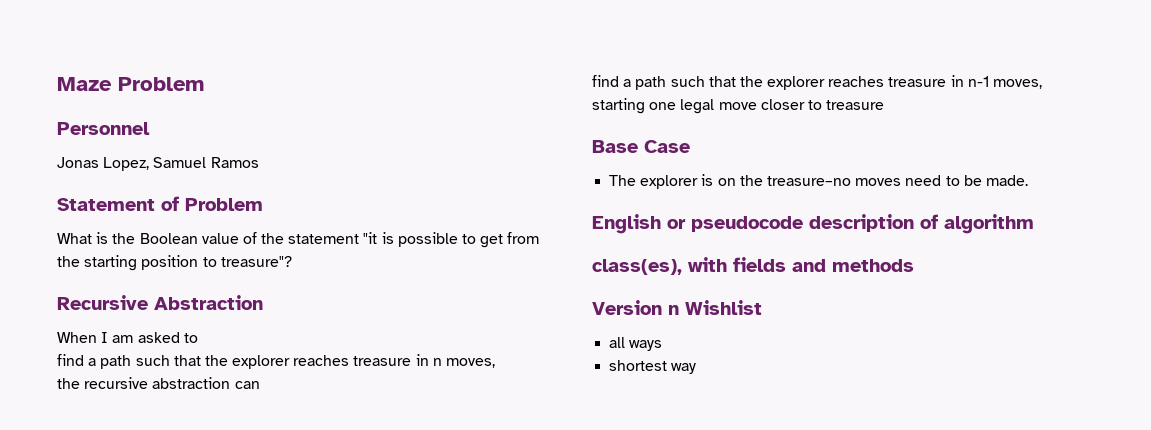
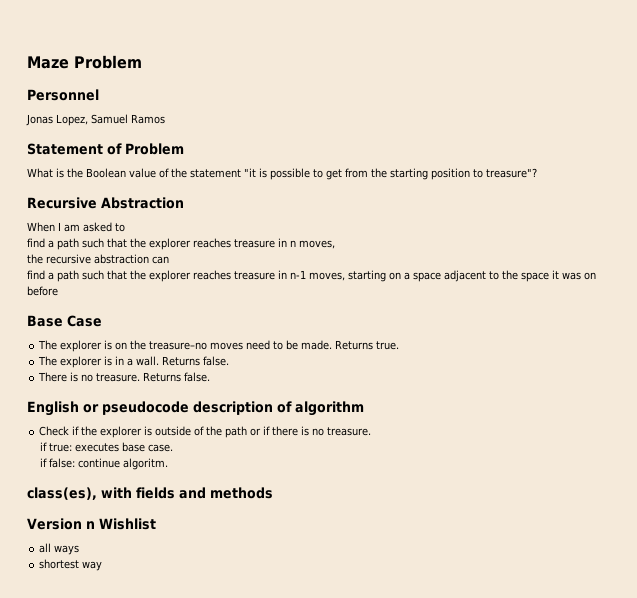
[649,99,885,114] one legal move closer to treasure -> [389,270,596,282] [27,286,58,296] on a space adjacent to the space it was on before
(1028, 180) none -> [335,340,400,350] [38,356,230,368] [38,372,211,382] Returns true. // The explorer is in a wall. Returns false. // There is no treasure. Returns false.
(1034, 224) none -> [39,426,372,438] [40,442,174,452] [40,458,169,470] // Check if the explorer is outside of the path or if there is no treasure. // if true: executes base case. // if false: continue algoritm.

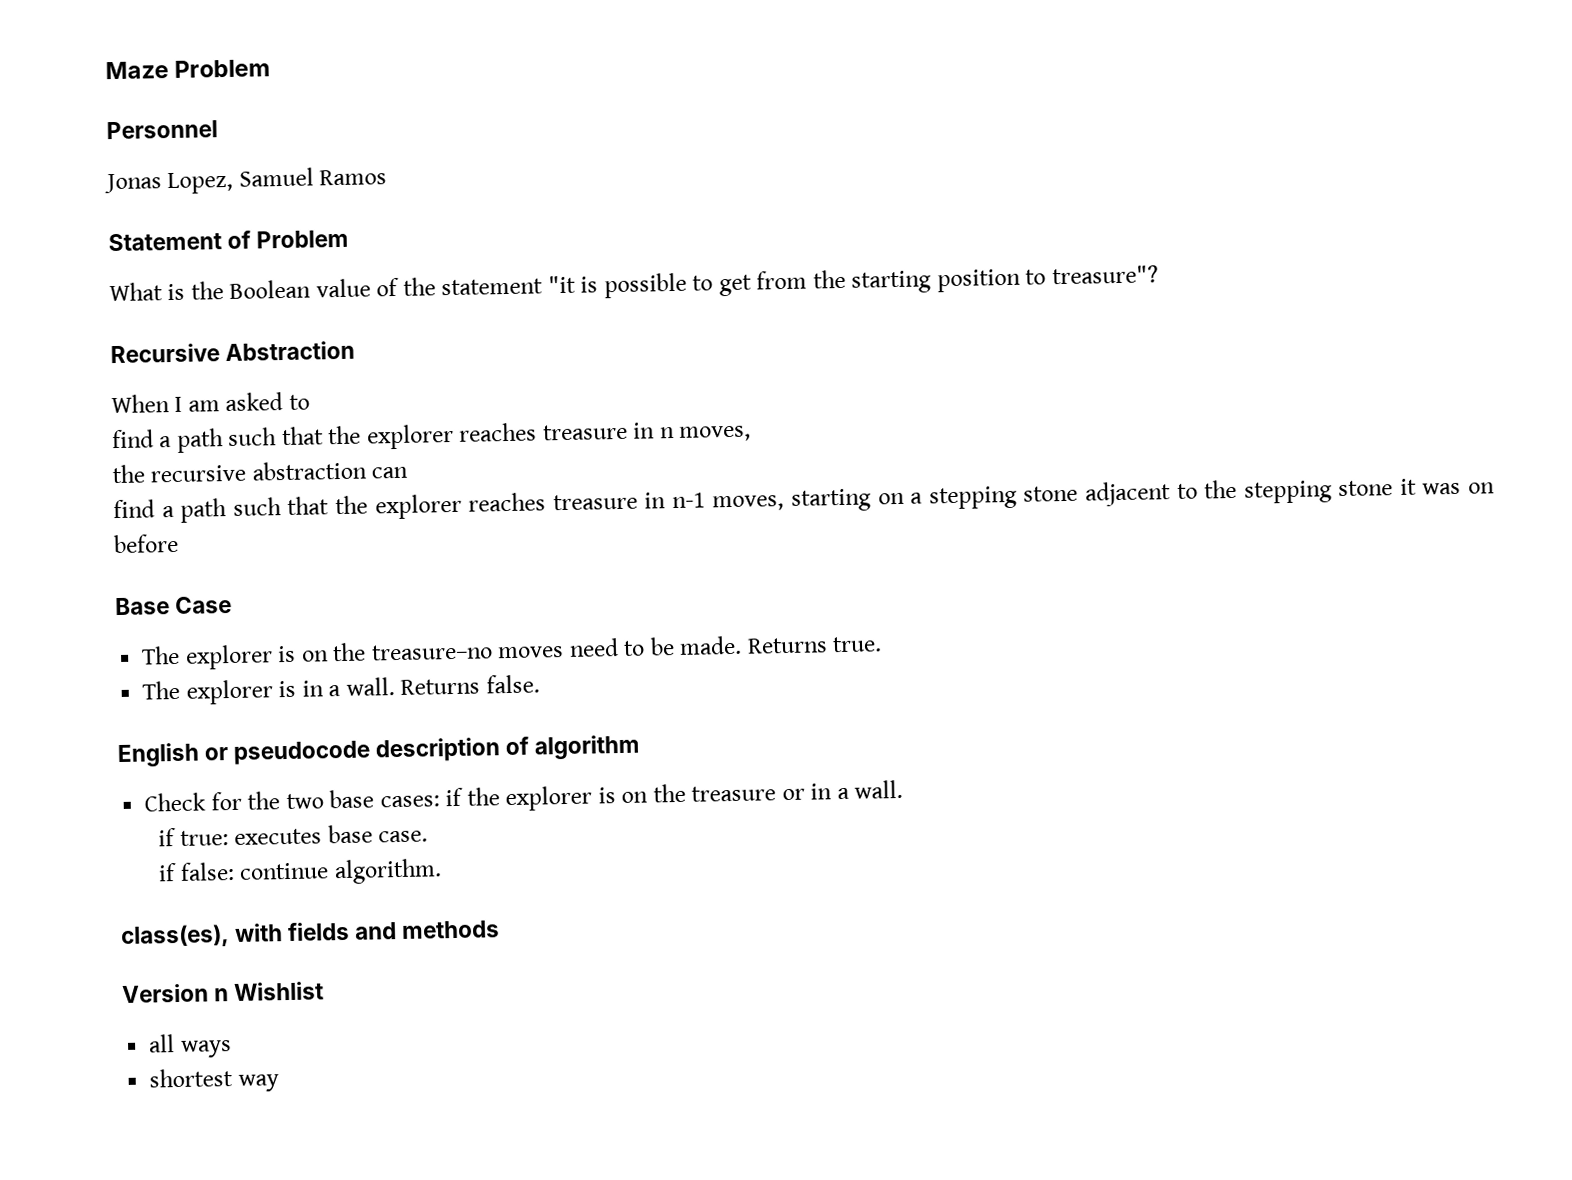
[413,272,441,282] space -> [928,485,1079,510] stepping stone
[521,272,549,282] space -> [1243,480,1394,504] stepping stone
[38,372,211,382] // There is no treasure. Returns false. -> (540, 684) none
[72,426,372,438] if the explorer is outside of the path or if there is no treasure. -> [210,779,904,812] for the two base cases: if the explorer is on the treasure or in a wall.
[123,458,169,470] algoritm. -> [333,858,442,885] algorithm.

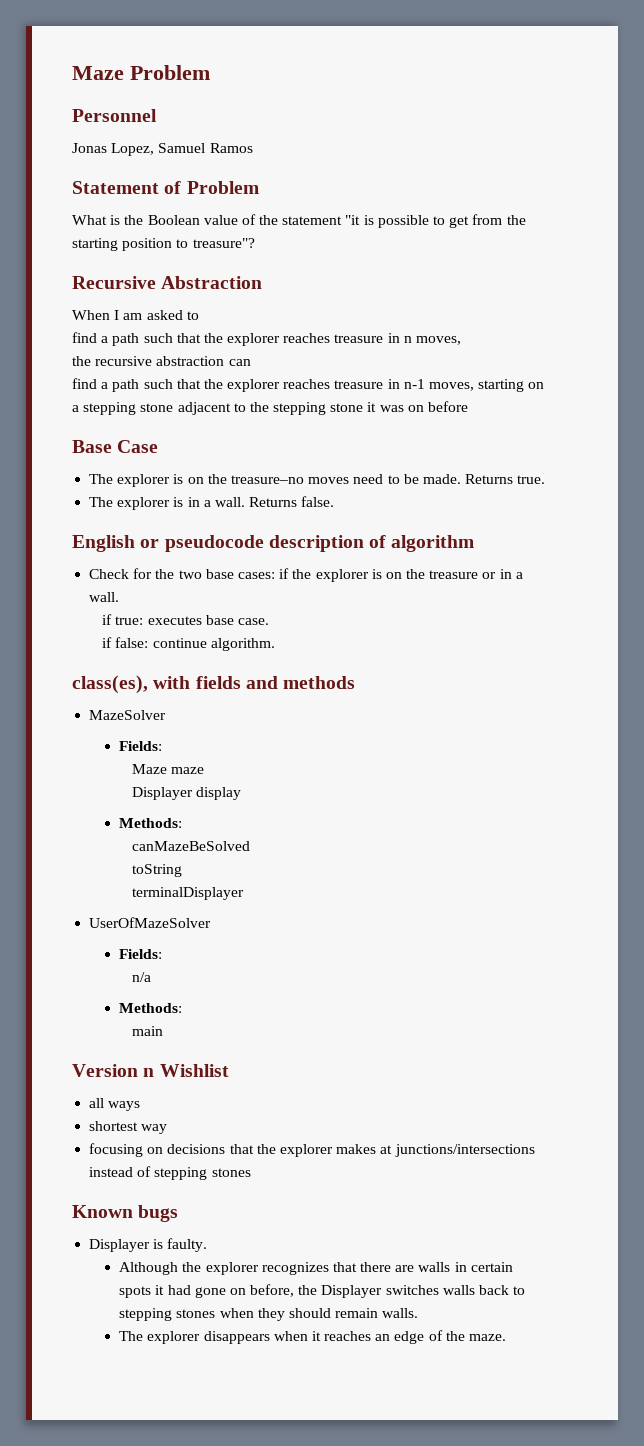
(501, 929) none -> [89,710,167,720] [119,741,163,751] [132,764,205,774] [132,787,242,800] [119,818,183,828] [132,841,251,851] [132,864,183,877] [132,887,245,900] [89,917,212,928] [119,949,163,959] [132,972,152,982] [119,1003,183,1013] [132,1026,164,1036] // MazeSolver // Fields: // Maze maze // Displayer display // Methods: // canMazeBeSolved // toString // terminalDisplayer // UserOfMazeSolver // Fields: // n/a // Methods: // main
(279, 1083) none -> [89,1143,535,1157] [89,1166,251,1180] [72,1205,179,1222] [89,1238,208,1252] [119,1262,513,1275] [119,1284,526,1298] [119,1308,419,1321] [119,1330,507,1344] // focusing on decisions that the explorer makes at junctions/intersections instead of stepping stones // Known bugs // Displayer is faulty. // Although the explorer recognizes that there are walls in certain spots it had gone on before, the Displayer switches walls back to stepping stones when they should remain walls. // The explorer disappears when it reaches an edge of the maze.

